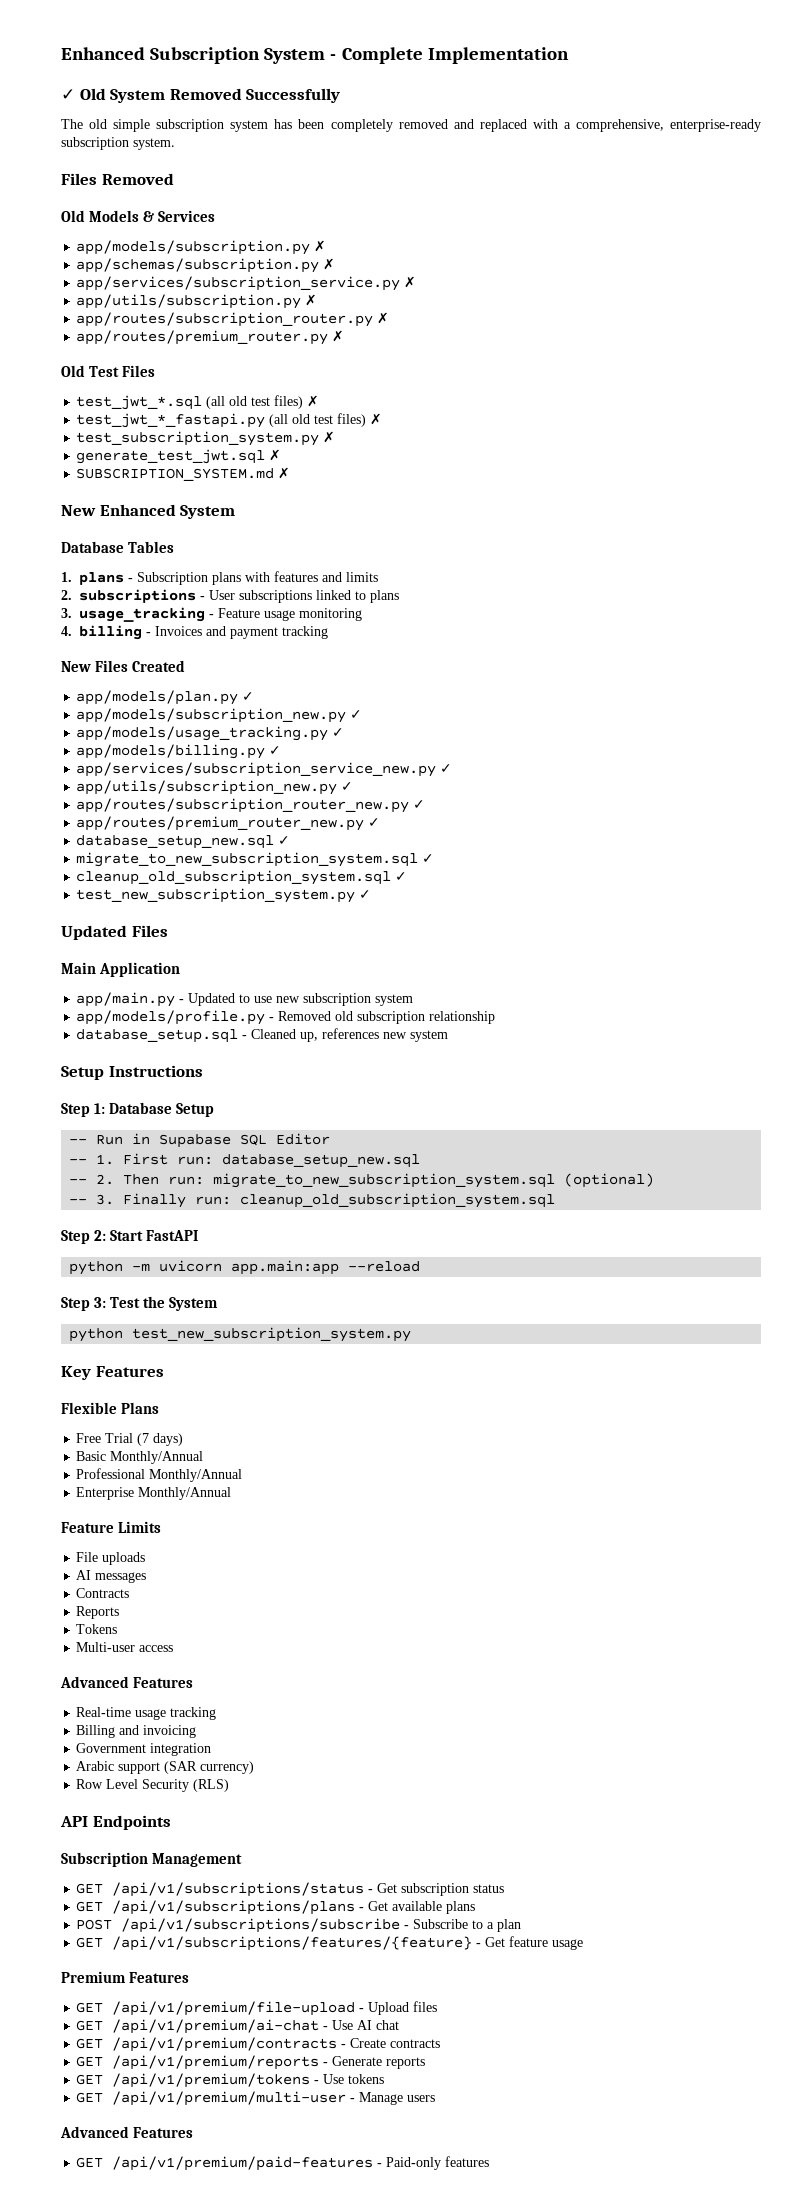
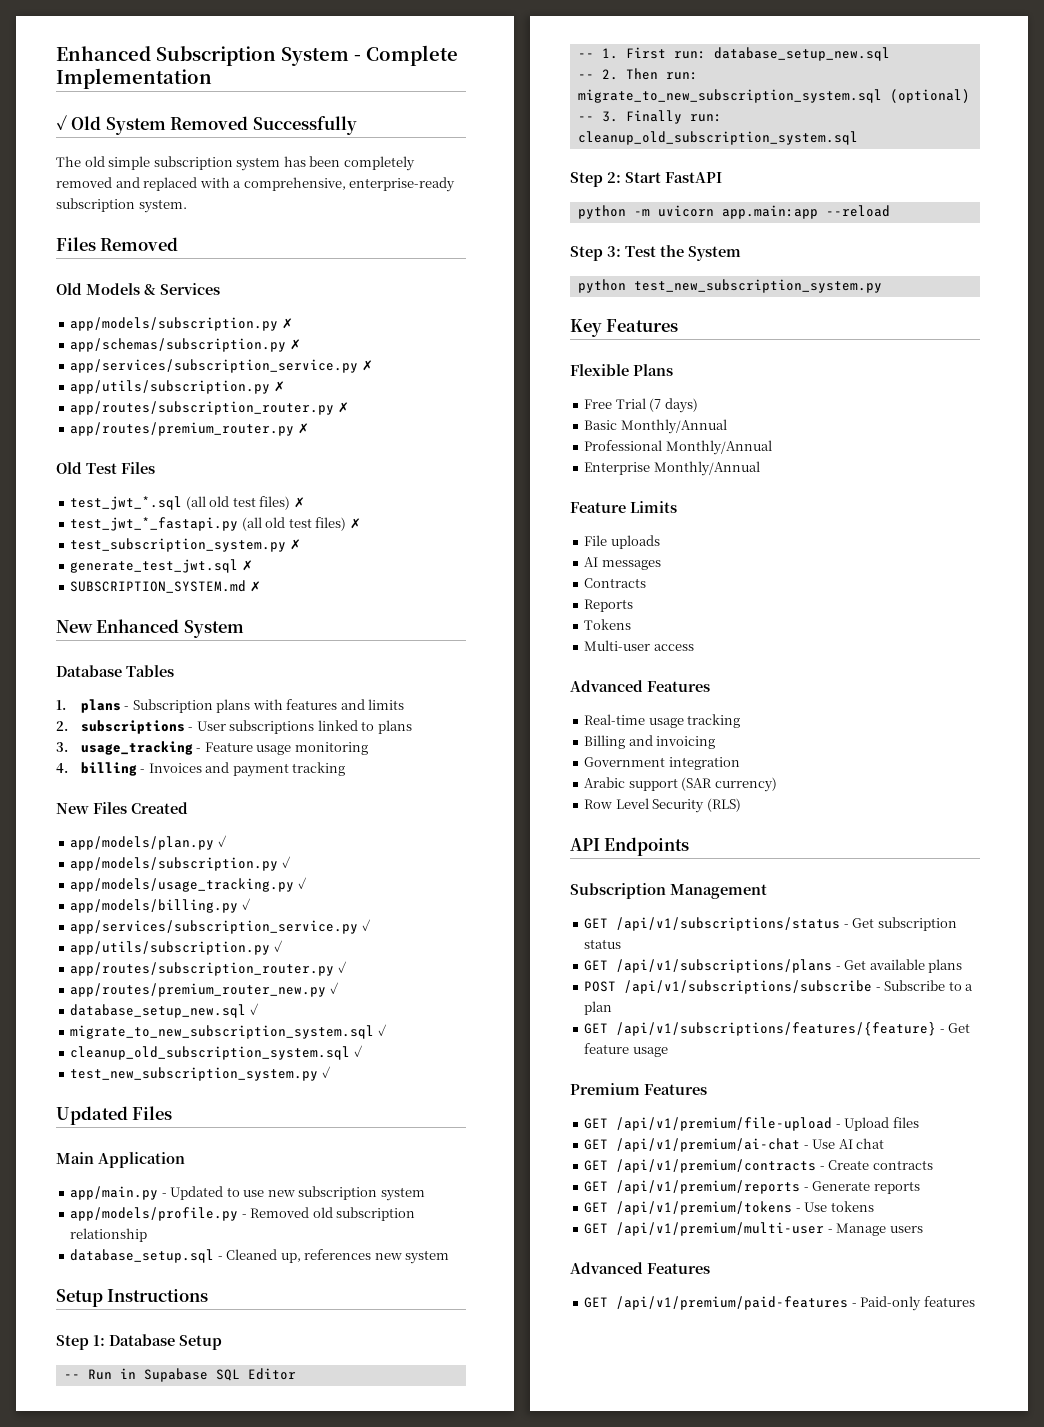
[76,708,347,723] app/models/subscription_new.py -> [70,857,279,871] app/models/subscription.py
[76,762,453,777] [76,780,354,795] [76,798,410,813] app/services/subscription_service_new.py ✓ // app/utils/subscription_new.py ✓ // app/routes/subscription_router_new.py -> [70,919,371,934] [70,940,283,955] [70,962,335,976] app/services/subscription_service.py ✓ // app/utils/subscription.py ✓ // app/routes/subscription_router.py

